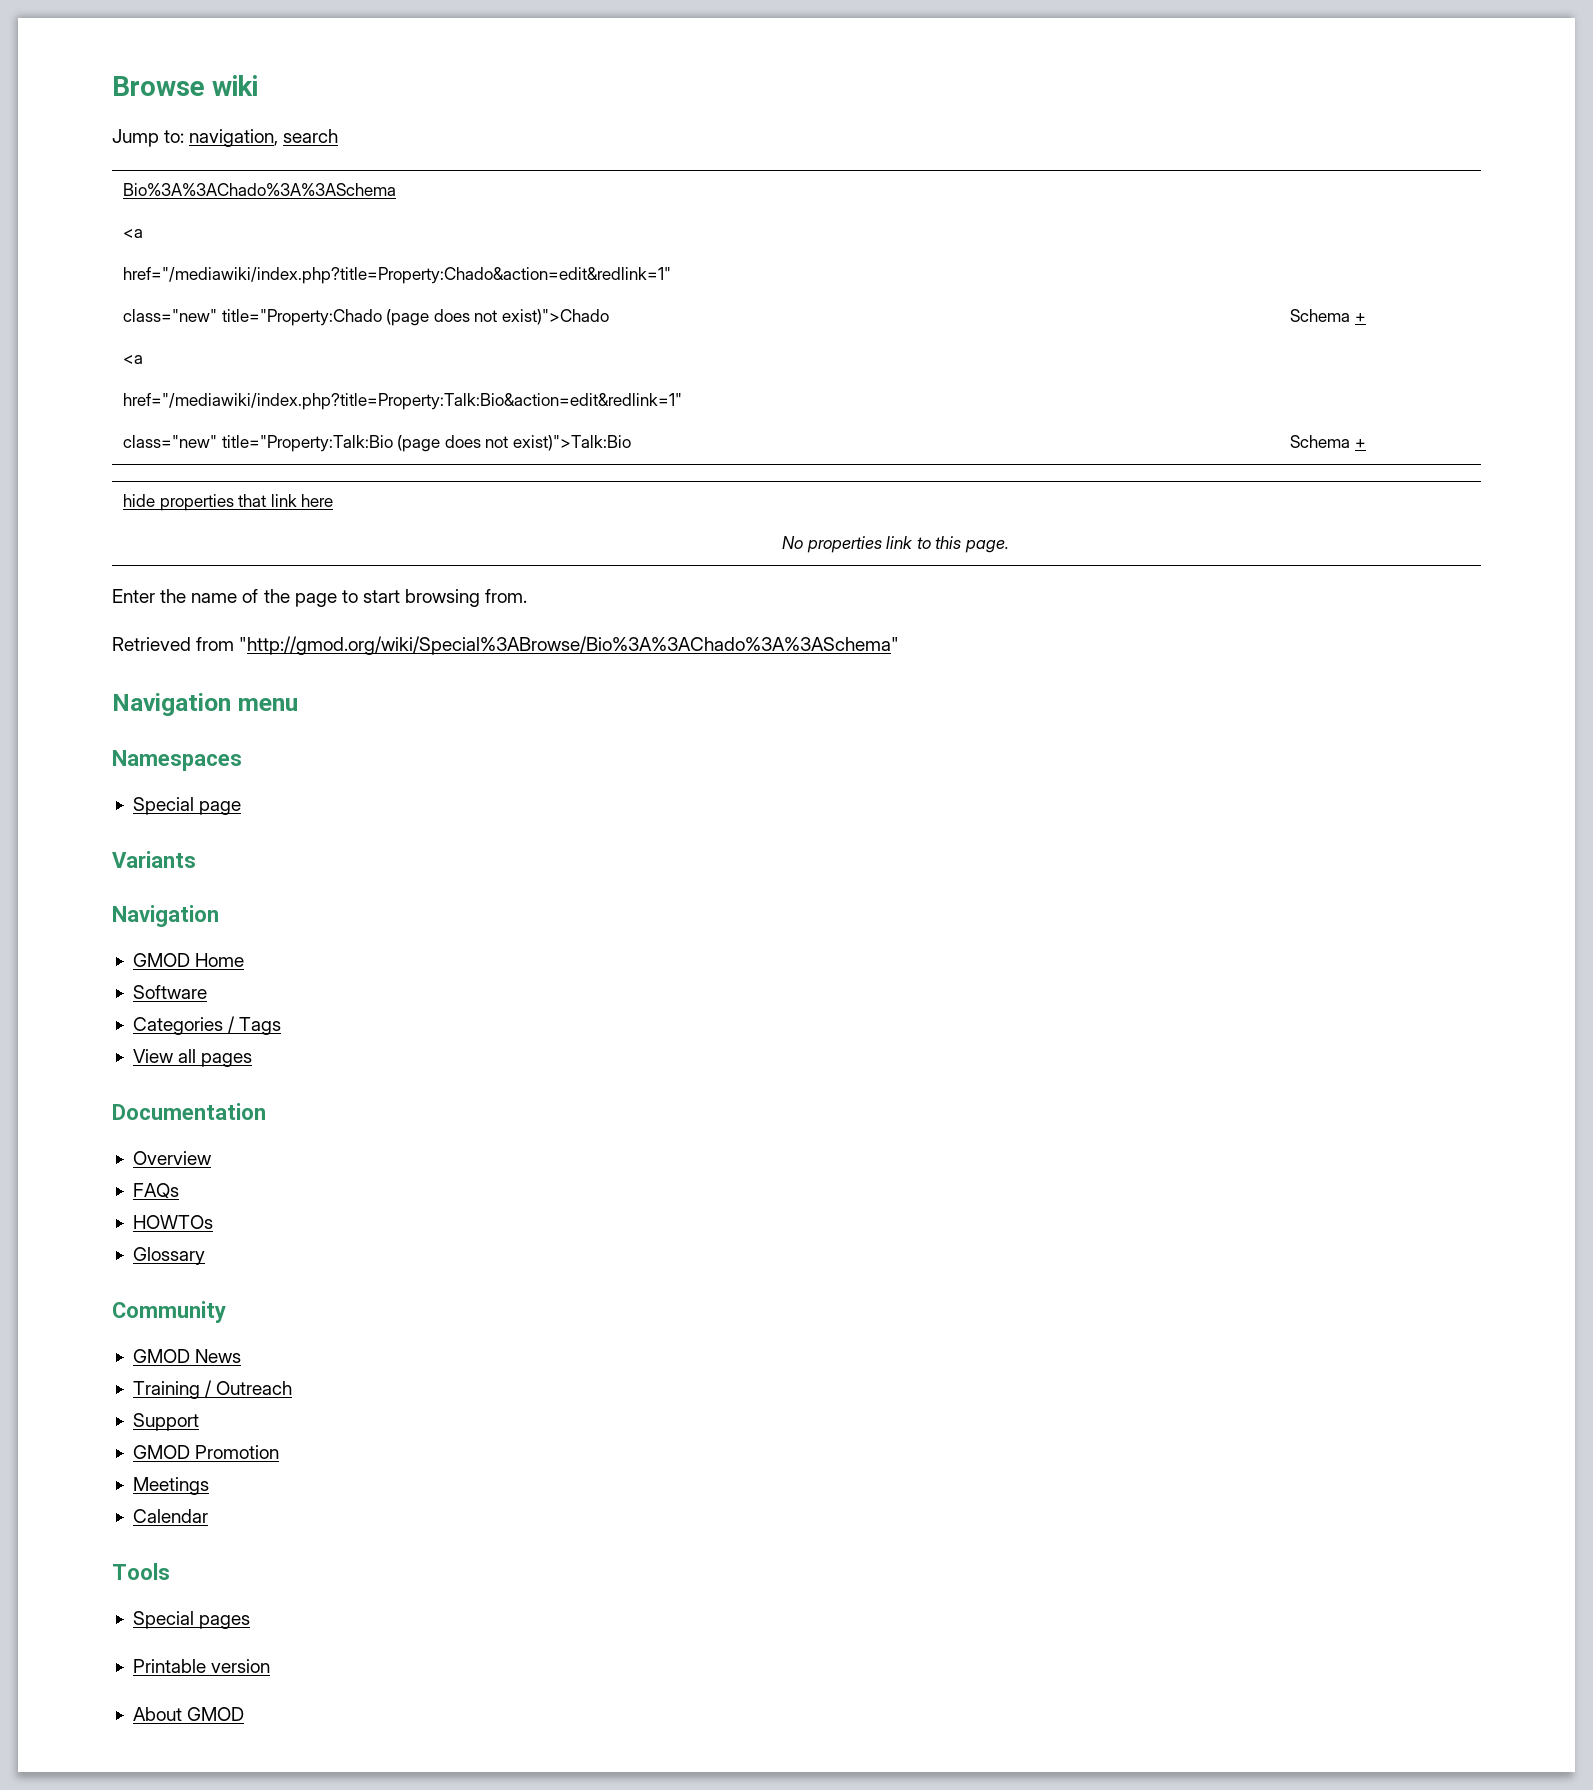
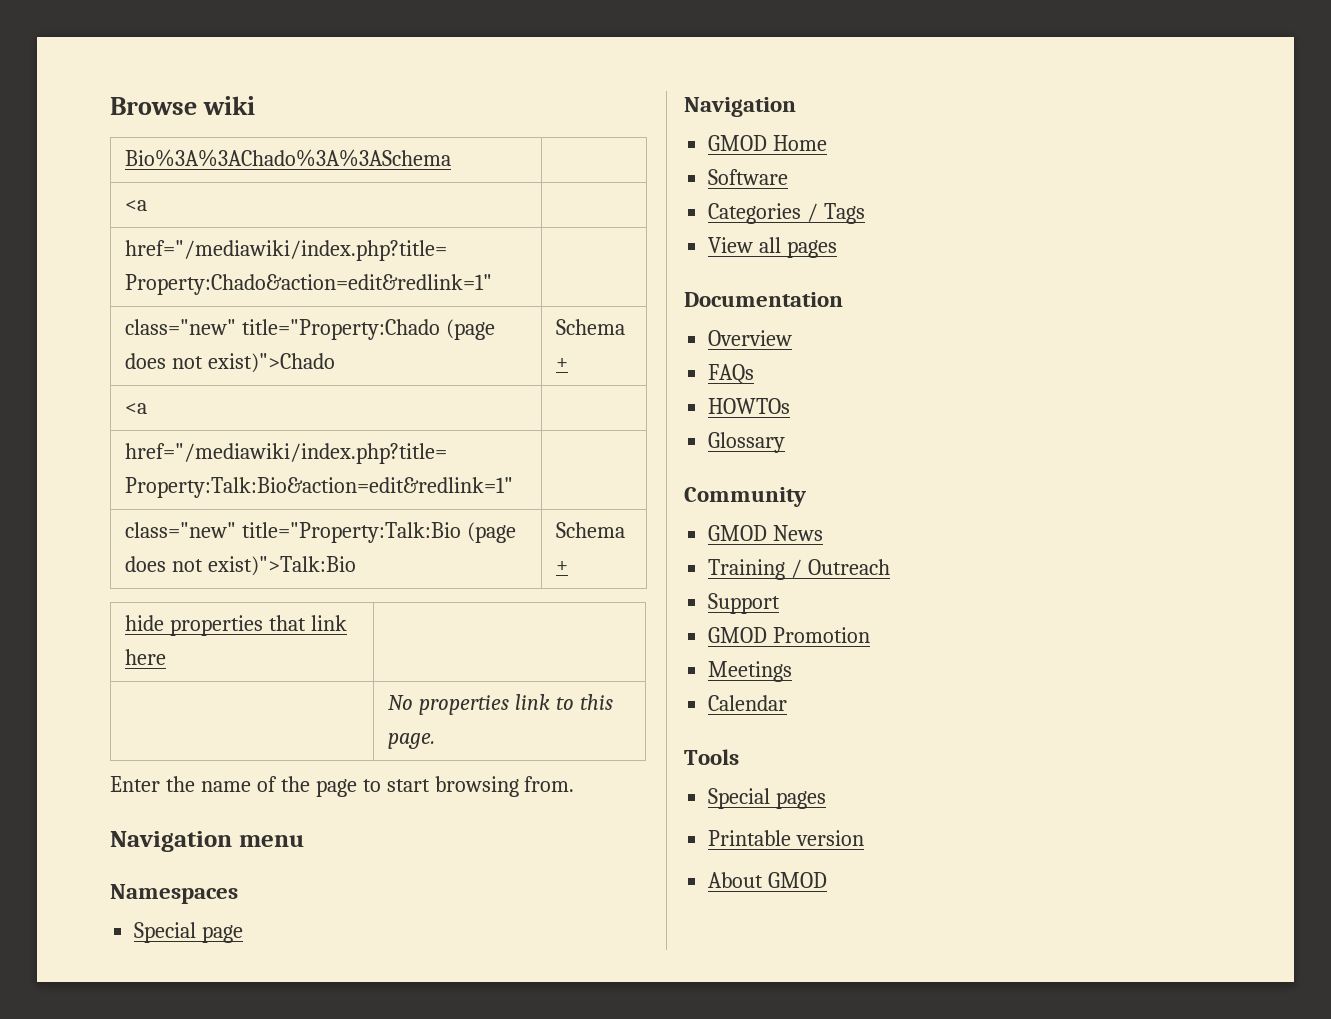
[112,129,339,147] // Jump to: navigation, search -> (255, 105) none
[112,636,900,655] // Retrieved from "http://gmod.org/wiki/Special%3ABrowse/Bio%3A%3AChado%3A%3ASchema" -> (575, 784) none
[112,851,196,868] // Variants -> (244, 934) none

